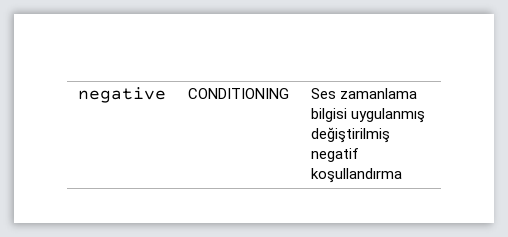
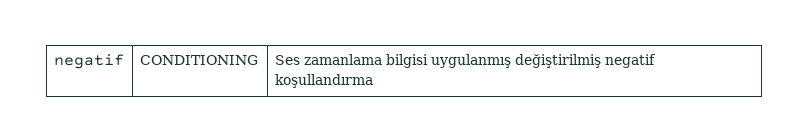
[77,87,166,103] negative -> [53,54,124,69] negatif

